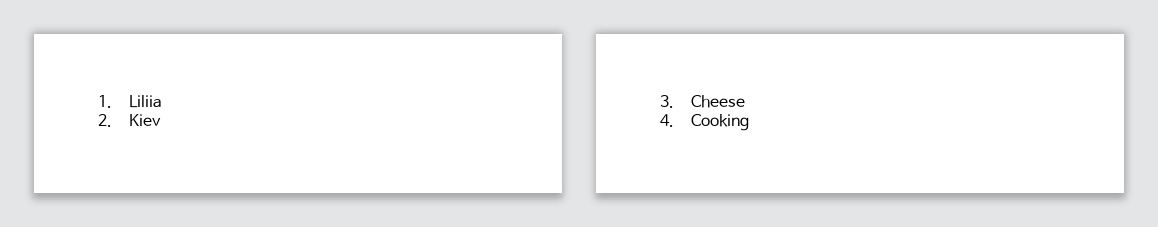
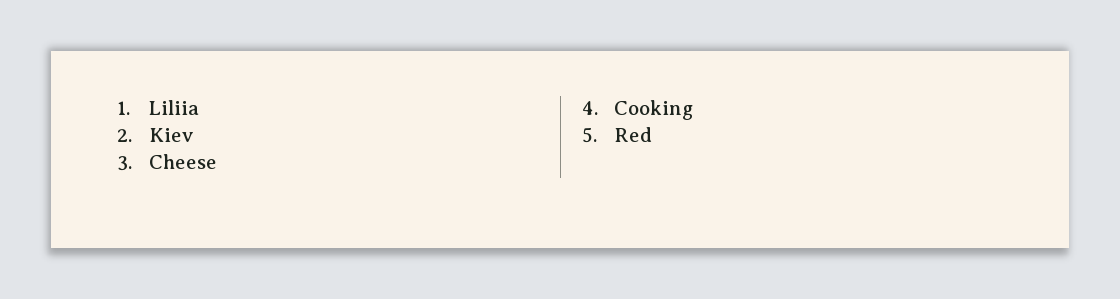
(750, 122) none -> [582,127,653,143] // 5. Red

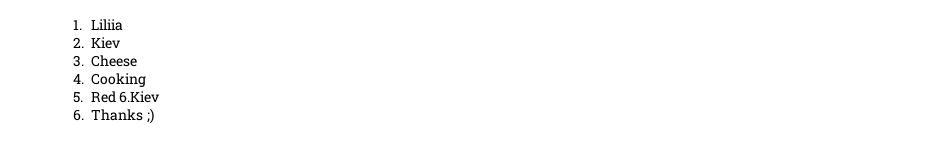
(653, 134) none -> [119,91,161,103] [73,108,154,124] 6.Kiev // 6. Thanks ;)

